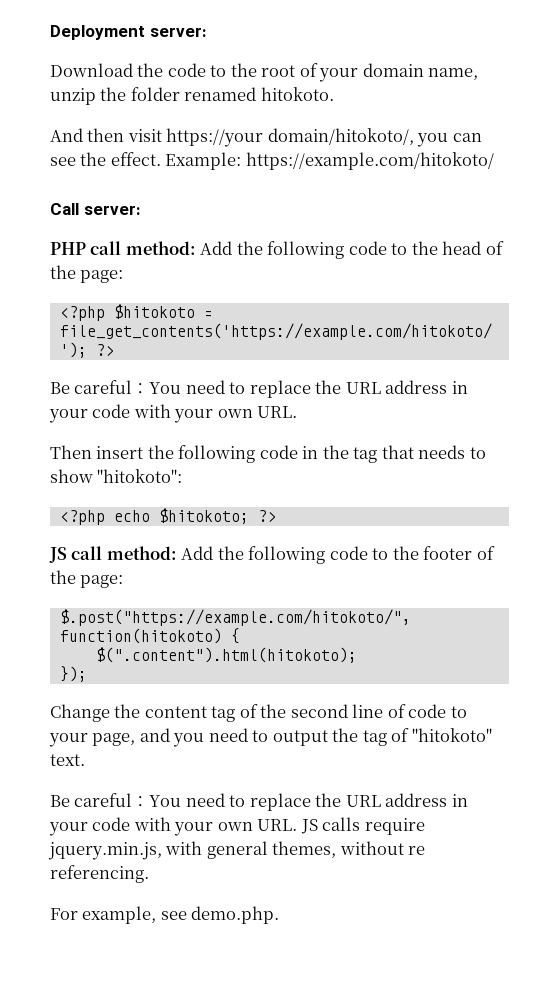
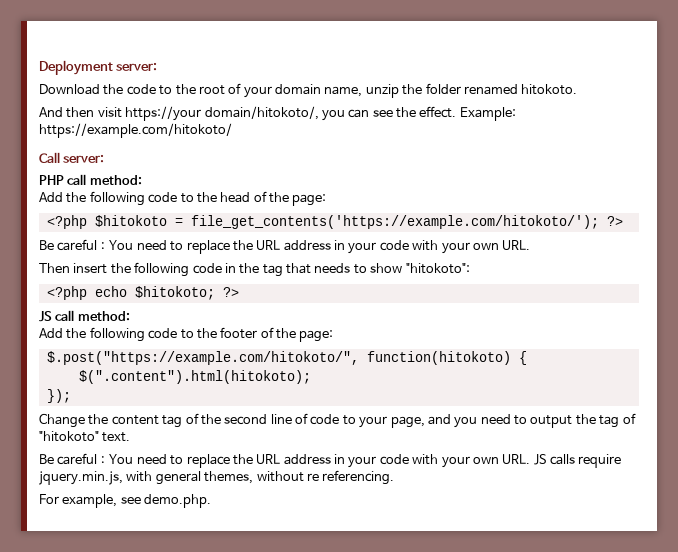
(196, 248) none -> (142, 180) //
(177, 553) none -> (130, 316) //

